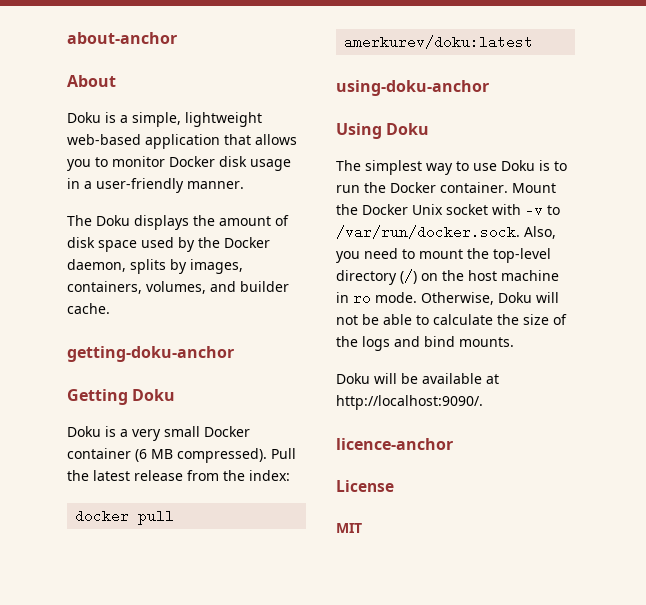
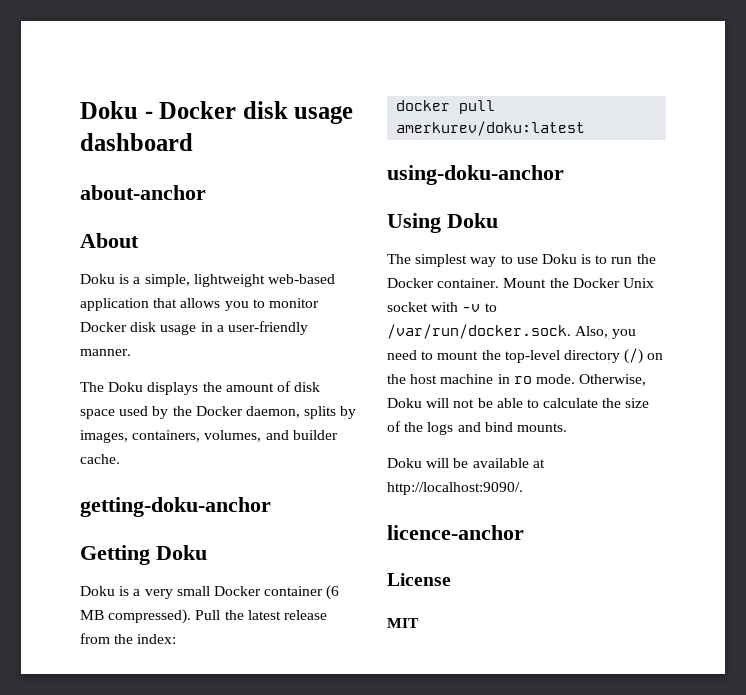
(67, 38) none -> [80,101,354,124] [80,133,193,151] Doku - Docker disk usage dashboard //

